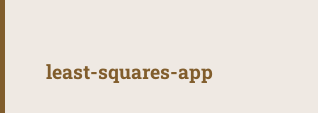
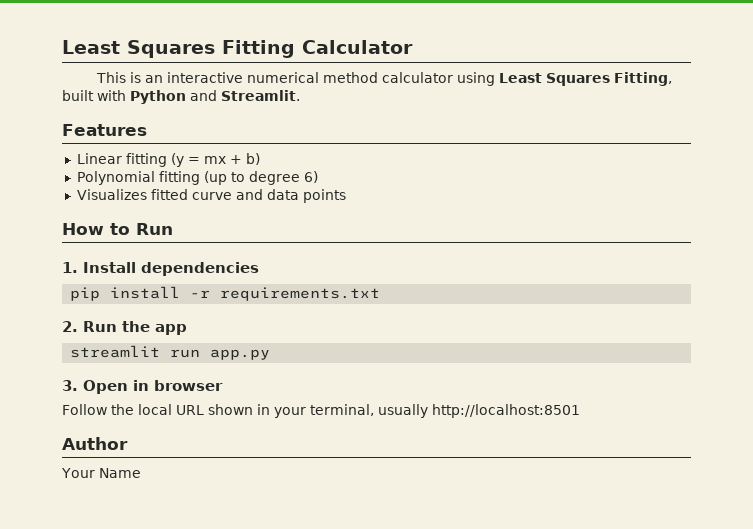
[46,64,213,83] least-squares-app -> [62,40,413,58] [95,72,672,86] [62,90,300,104] [62,124,147,136] [76,153,260,167] [76,171,318,185] [76,189,346,203] [62,223,173,235] [62,262,259,276] [70,286,381,301] [62,321,187,335] [70,345,271,360] [62,380,223,394] [62,404,580,418] [62,437,128,450] [61,468,141,478] Least Squares Fitting Calculator // This is an interactive numerical method calculator using Least Squares Fitting, built with Python and Streamlit. // Features // Linear fitting (y = mx + b) // Polynomial fitting (up to degree 6) // Visualizes fitted curve and data points // How to Run // 1. Install dependencies // pip install -r requirements.txt // 2. Run the app // streamlit run app.py // 3. Open in browser // Follow the local URL shown in your terminal, usually http://localhost:8501 // Author // Your Name

